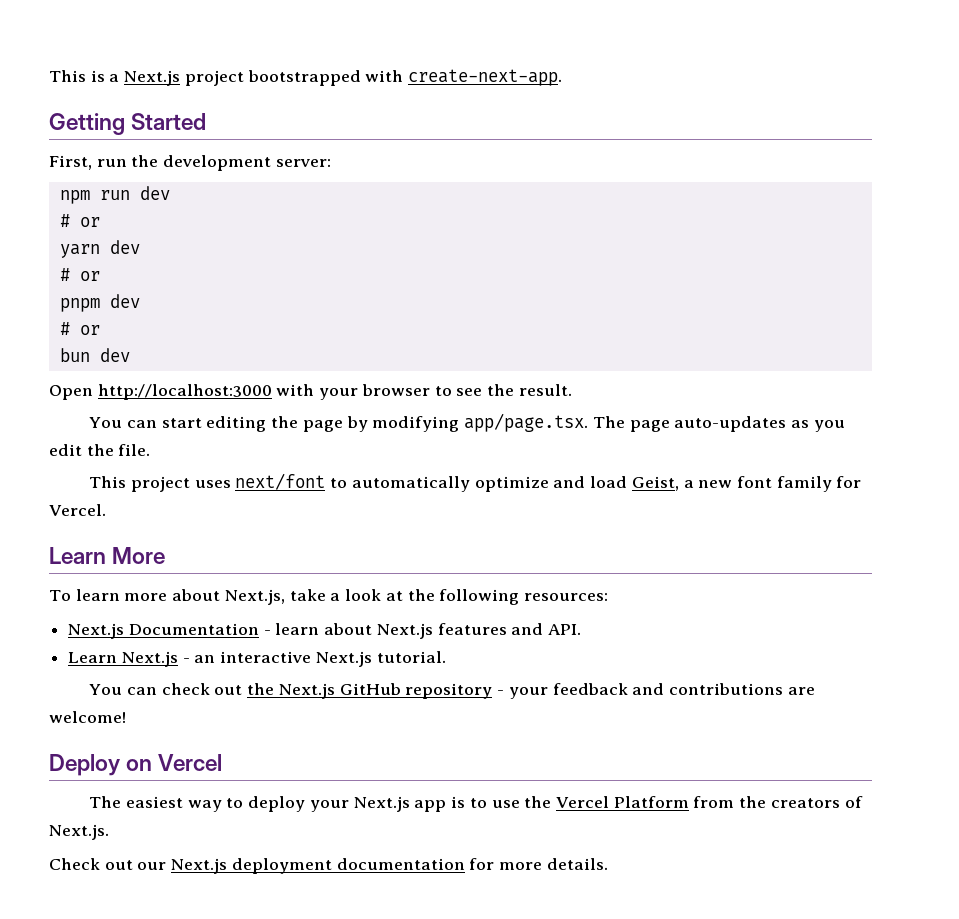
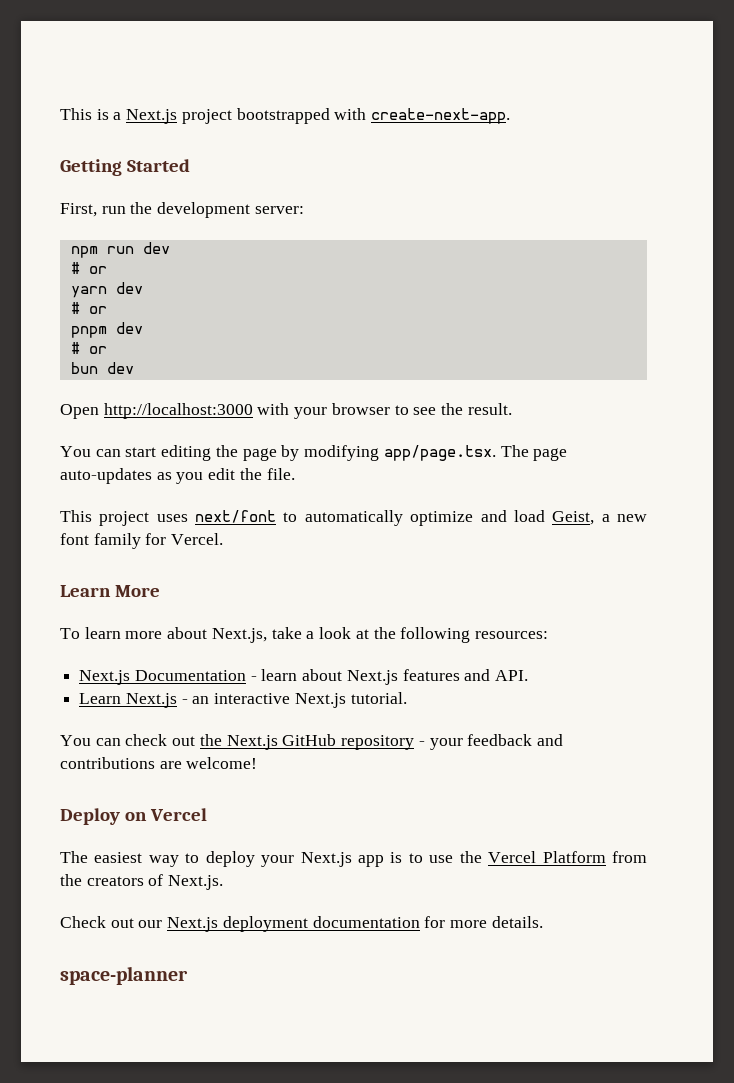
(608, 864) none -> [60,966,188,985] // space-planner

